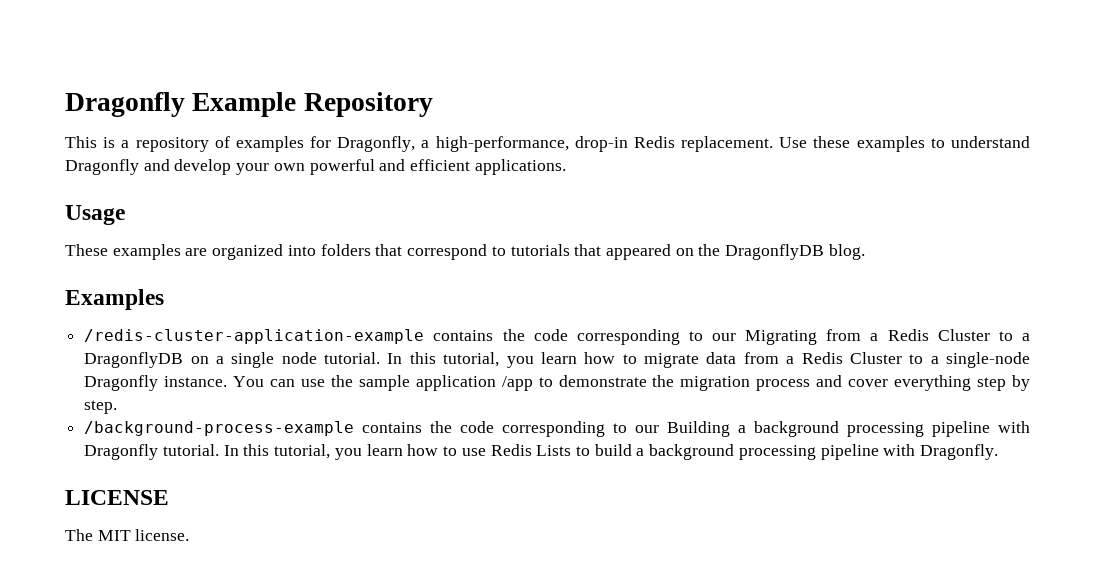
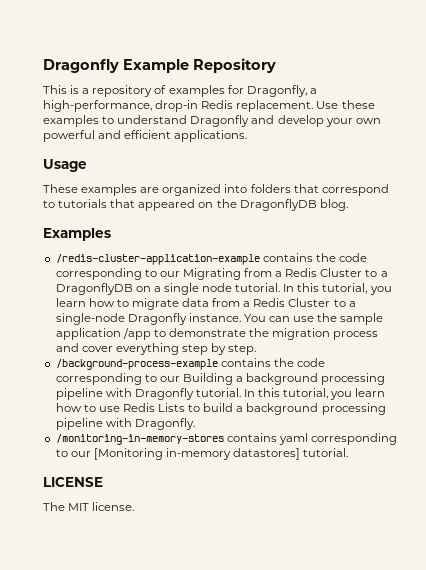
(999, 452) none -> [55,433,397,445] [55,448,349,460] // /monitoring-in-memory-stores contains yaml corresponding to our [Monitoring in-memory datastores] tutorial.

